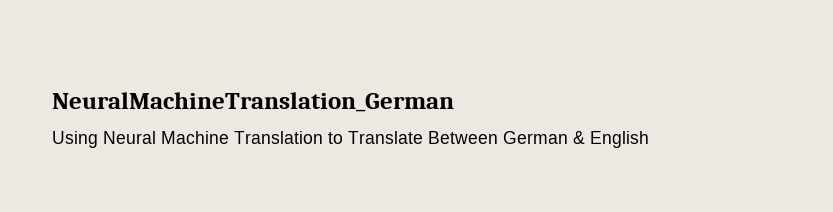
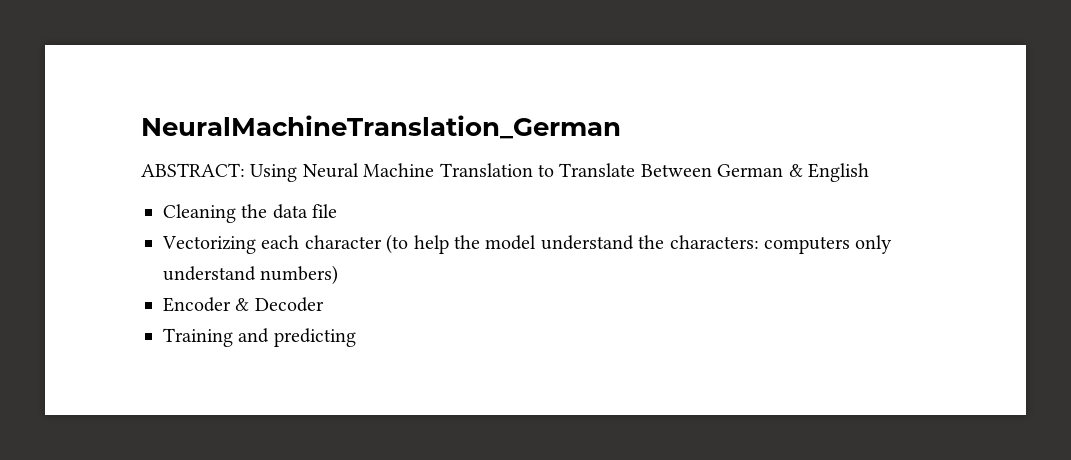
(454, 102) none -> [141,163,245,177] ABSTRACT:
(649, 139) none -> [163,204,338,223] [162,234,893,254] [163,265,339,285] [163,297,324,312] [163,328,356,347] // Cleaning the data file // Vectorizing each character (to help the model understand the characters: computers only understand numbers) // Encoder & Decoder // Training and predicting

